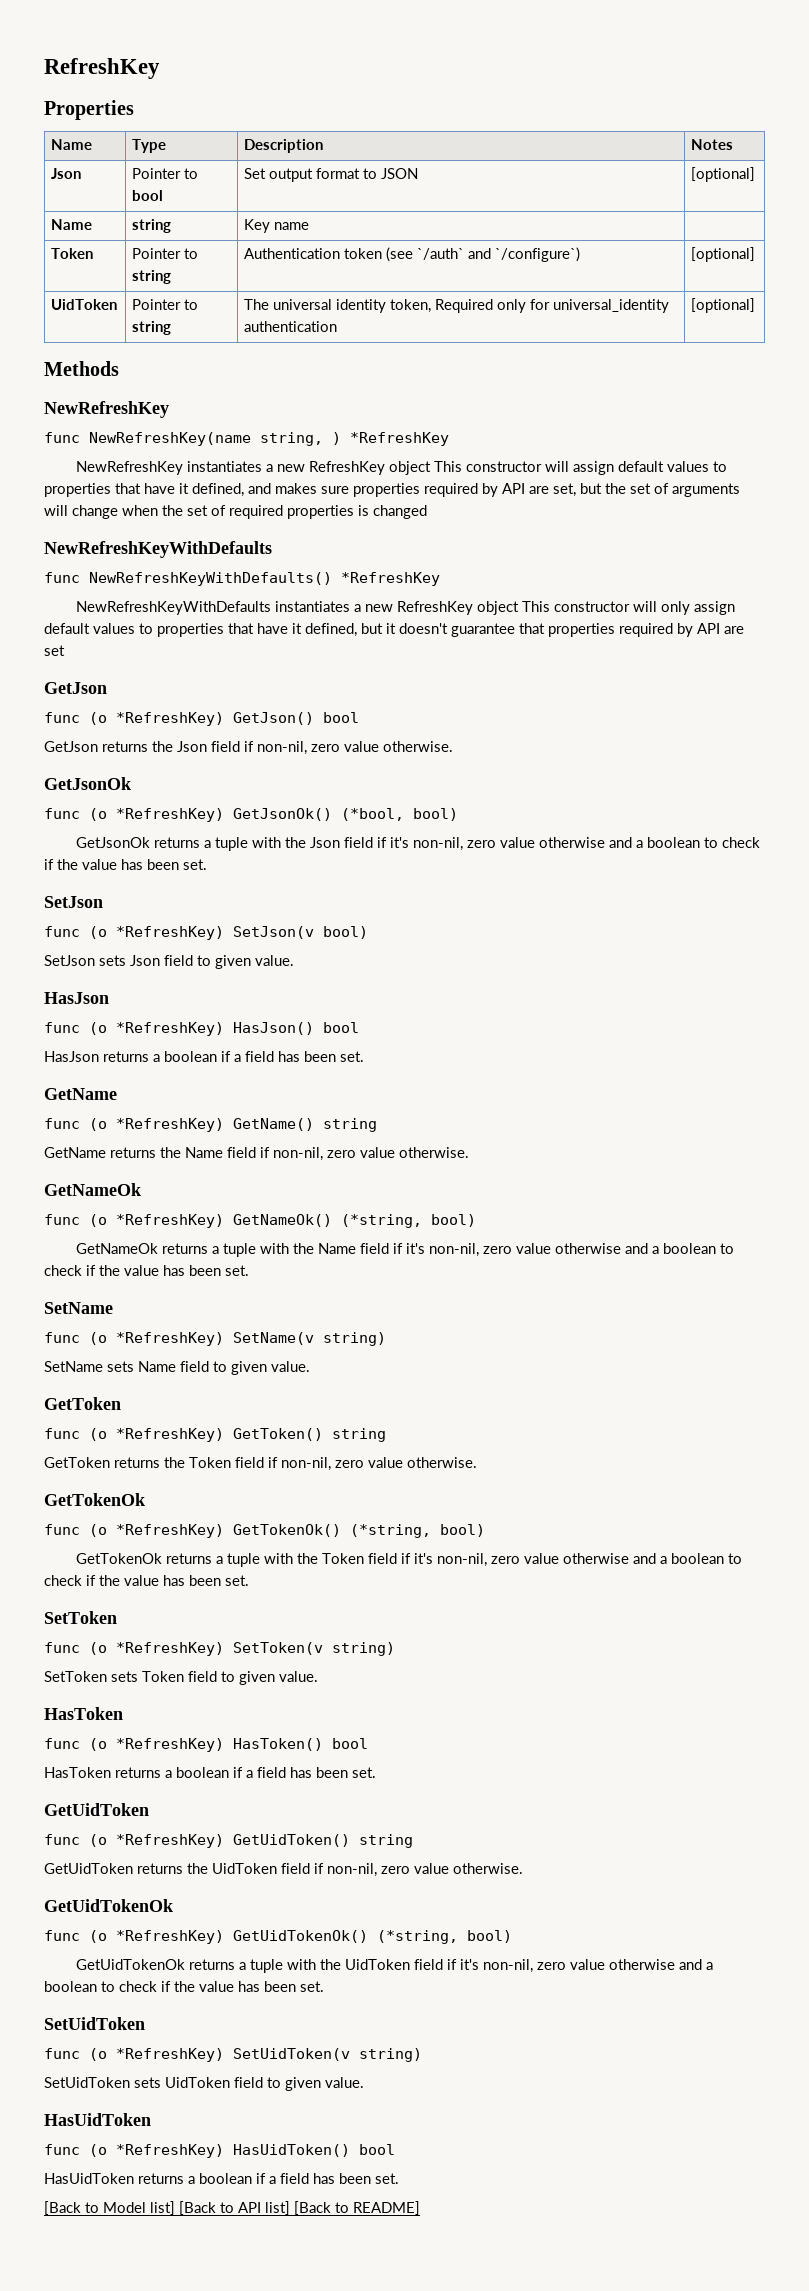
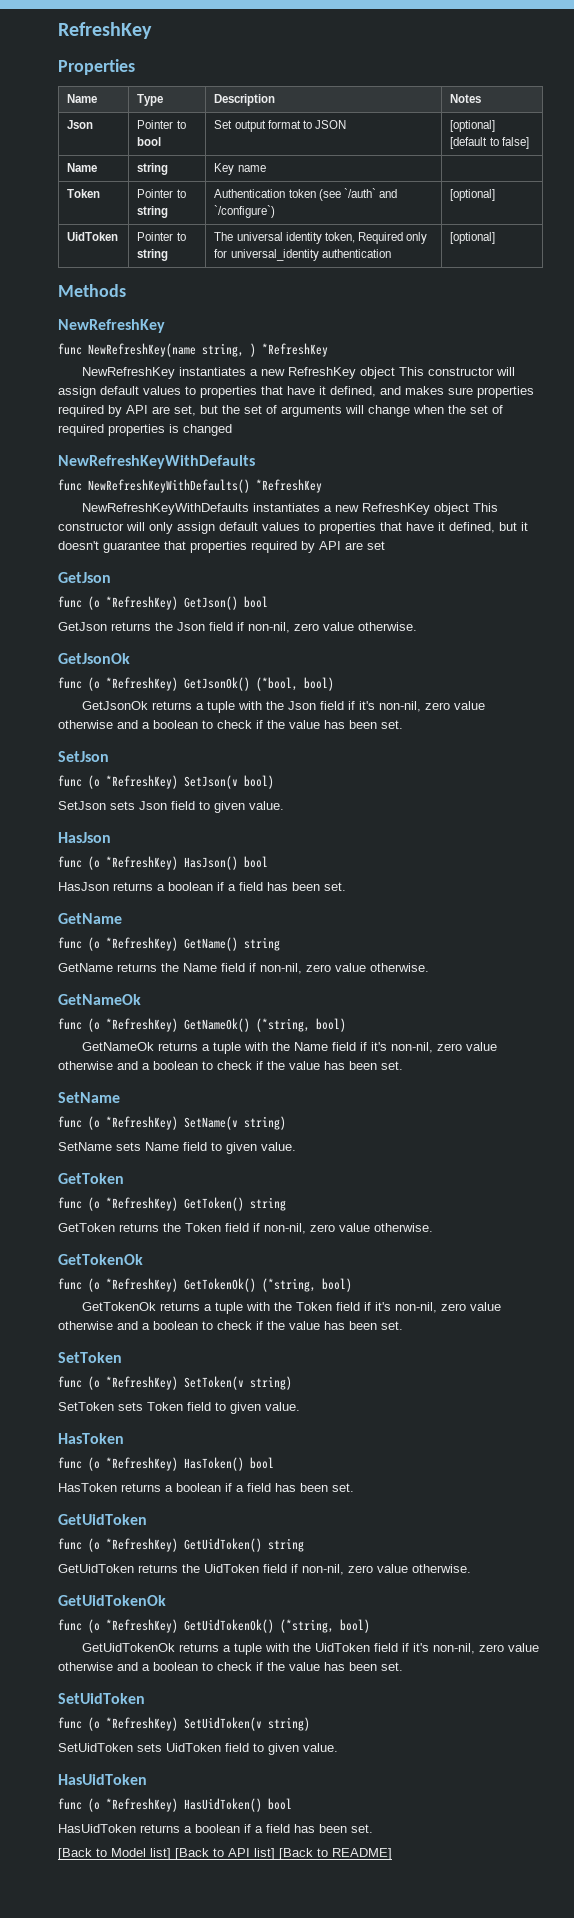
(756, 174) none -> [450,137,529,149] [default to false]

